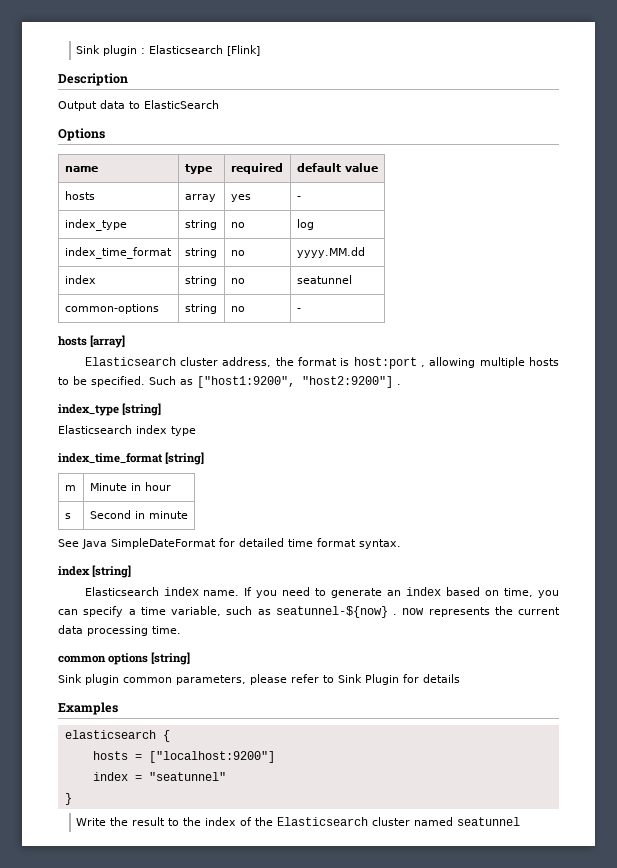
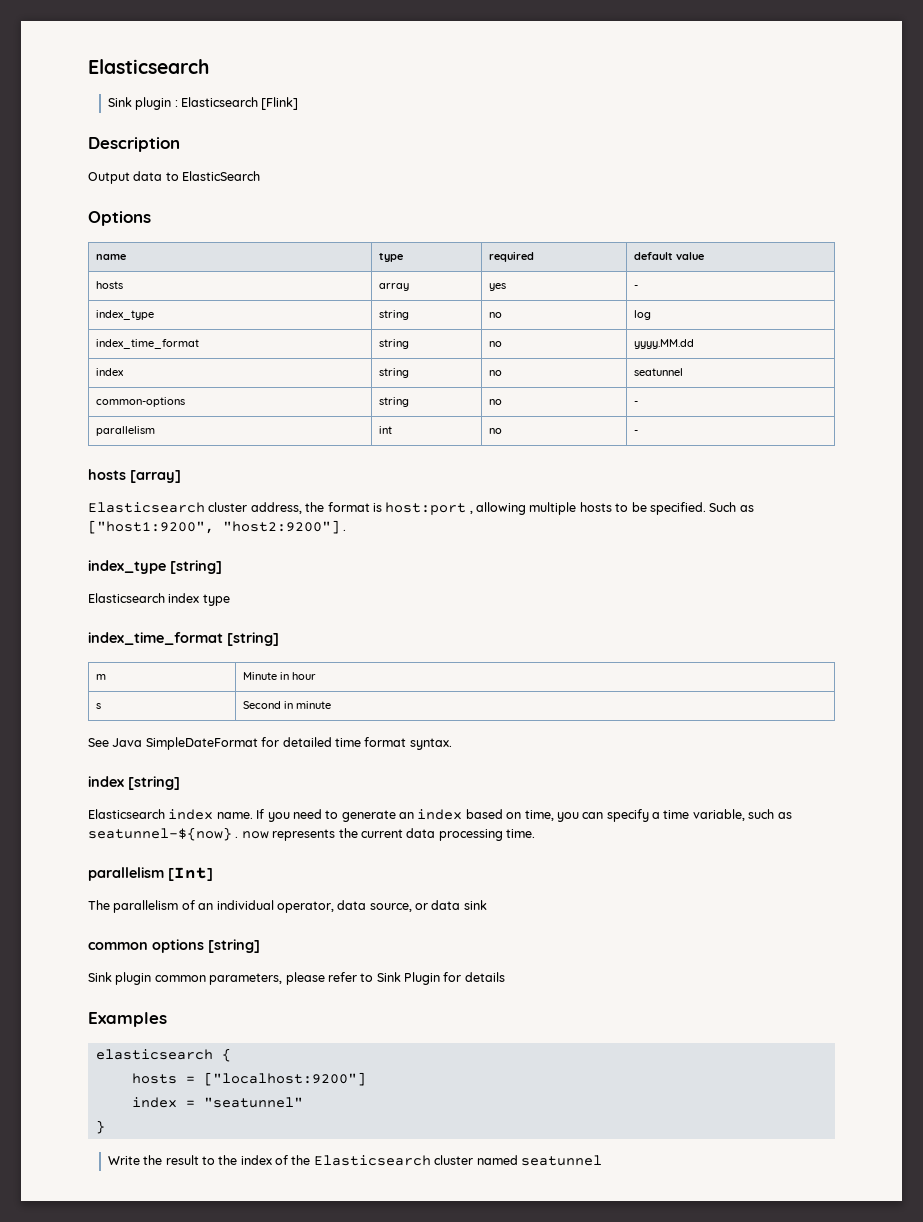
(76, 49) none -> [88,59,209,74] Elasticsearch //
(301, 310) none -> [95,426,155,436] [378,426,392,434] [488,428,502,434] [633,430,638,434] // parallelism | int | no | -
(181, 630) none -> [88,867,213,881] [88,900,487,913] // parallelism [Int] // The parallelism of an individual operator, data source, or data sink

